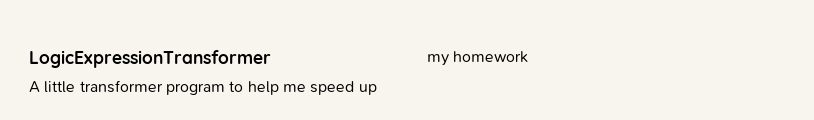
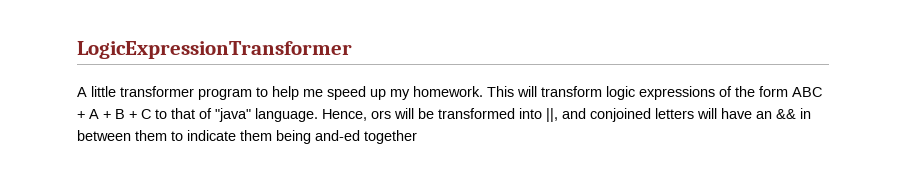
[453,51,529,63] homework -> [413,86,822,100] [77,108,811,122] [77,130,417,144] homework. This will transform logic expressions of the form ABC + A + B + C to that of "java" language. Hence, ors will be transformed into ||, and conjoined letters will have an && in between them to indicate them being and-ed together

